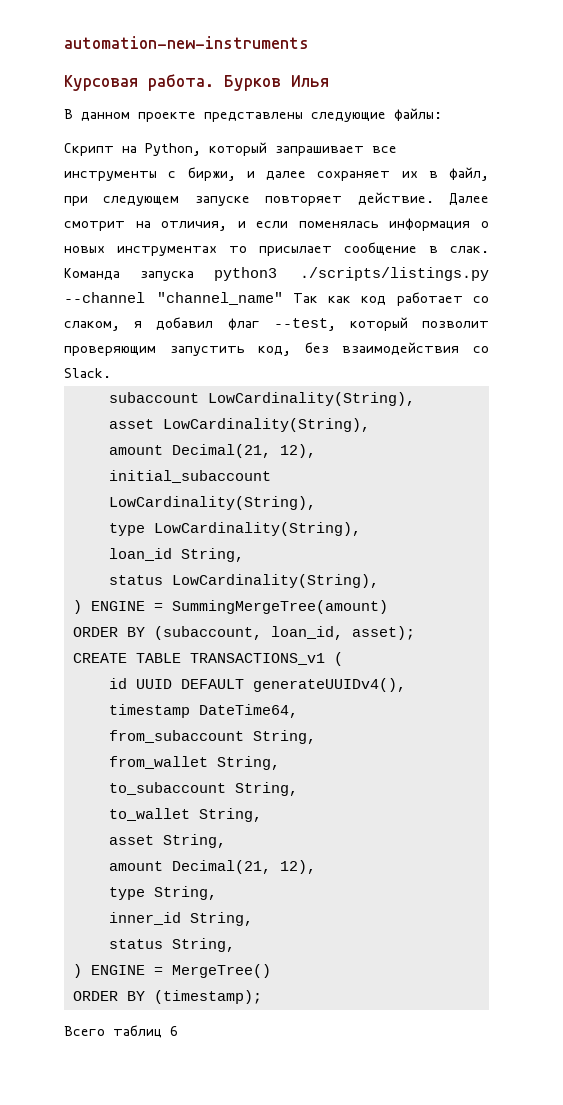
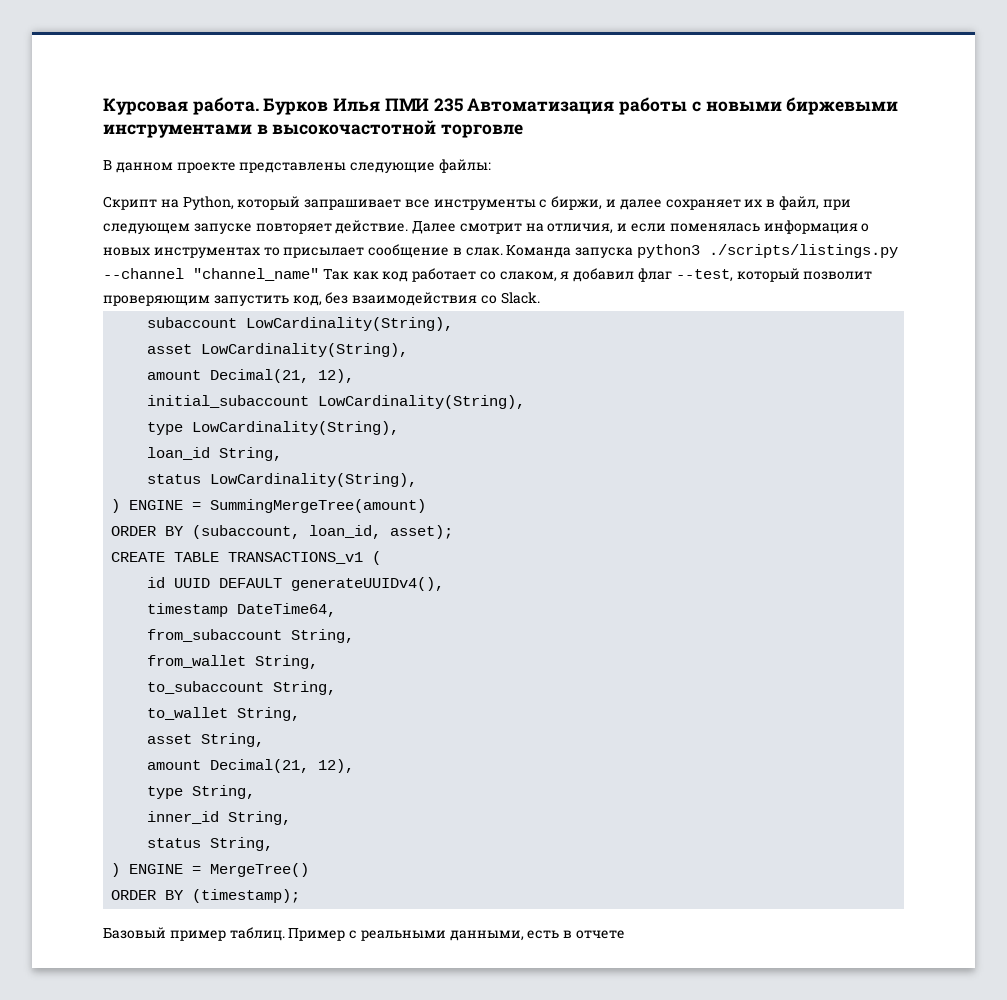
[64,36,309,49] automation-new-instruments // -> (103, 106) none
(329, 81) none -> [384,97,899,115] [103,120,524,138] ПМИ 235 Автоматизация работы с новыми биржевыми инструментами в высокочастотной торговле
[64,1025,178,1038] Всего таблиц 6 -> [103,927,626,941] Базовый пример таблиц. Пример с реальными данными, есть в отчете

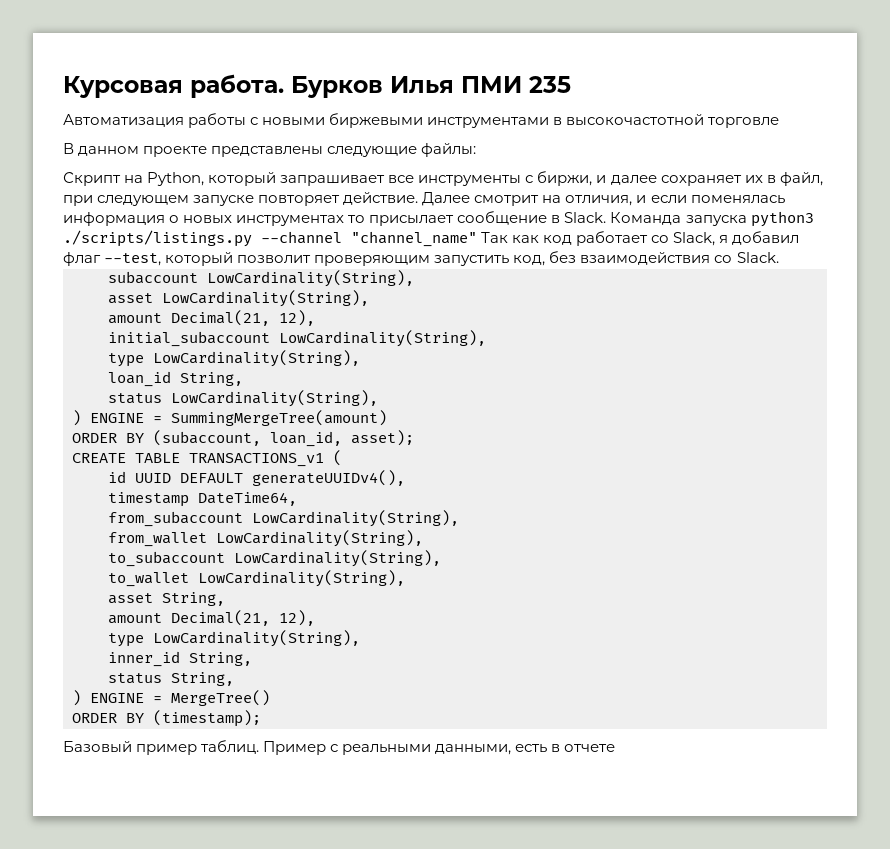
(463, 105) none -> (571, 84) //
[465,247,503,256] слак. -> [564,212,607,223] Slack.
[499,271,557,282] слаком, -> [673,232,716,246] Slack,
[291,629,355,643] String, -> [252,510,459,527] LowCardinality(String),
[255,655,319,669] String, -> [216,530,423,547] LowCardinality(String),
[273,681,337,695] String, -> [234,550,441,567] LowCardinality(String),
[237,707,301,721] String, -> [198,570,405,587] LowCardinality(String),
[192,785,256,799] String, -> [153,630,360,647] LowCardinality(String),

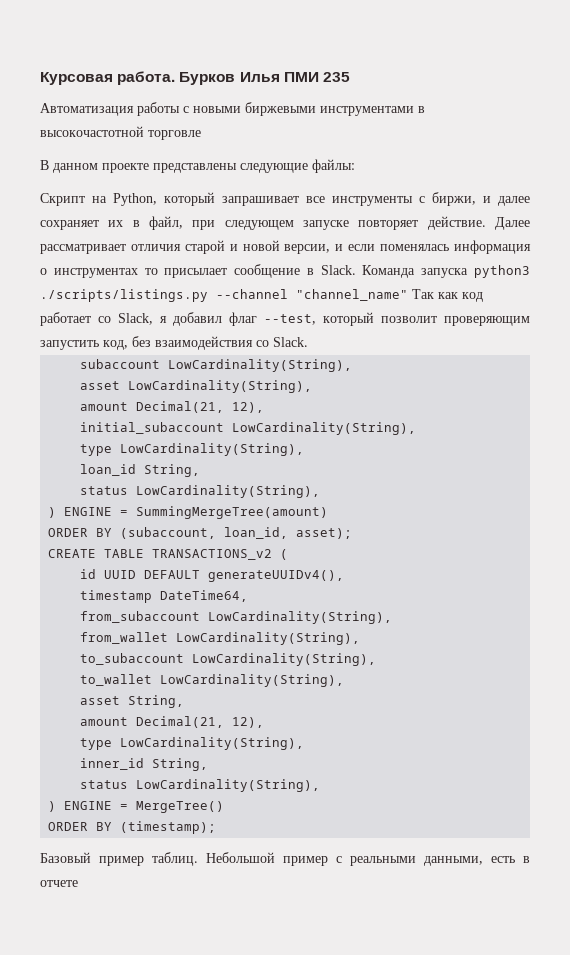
[474,195,633,206] смотрит на отличия, -> [40,240,331,254] рассматривает отличия старой и новой версии,
[183,215,233,224] новых -> (47, 271) none
[189,453,324,467] TRANSACTIONS_v1 -> [152,549,273,560] TRANSACTIONS_v2
[171,672,234,686] String, -> [136,779,321,792] LowCardinality(String),
[263,741,327,755] Пример -> [206,852,328,866] Небольшой пример

